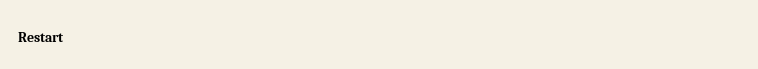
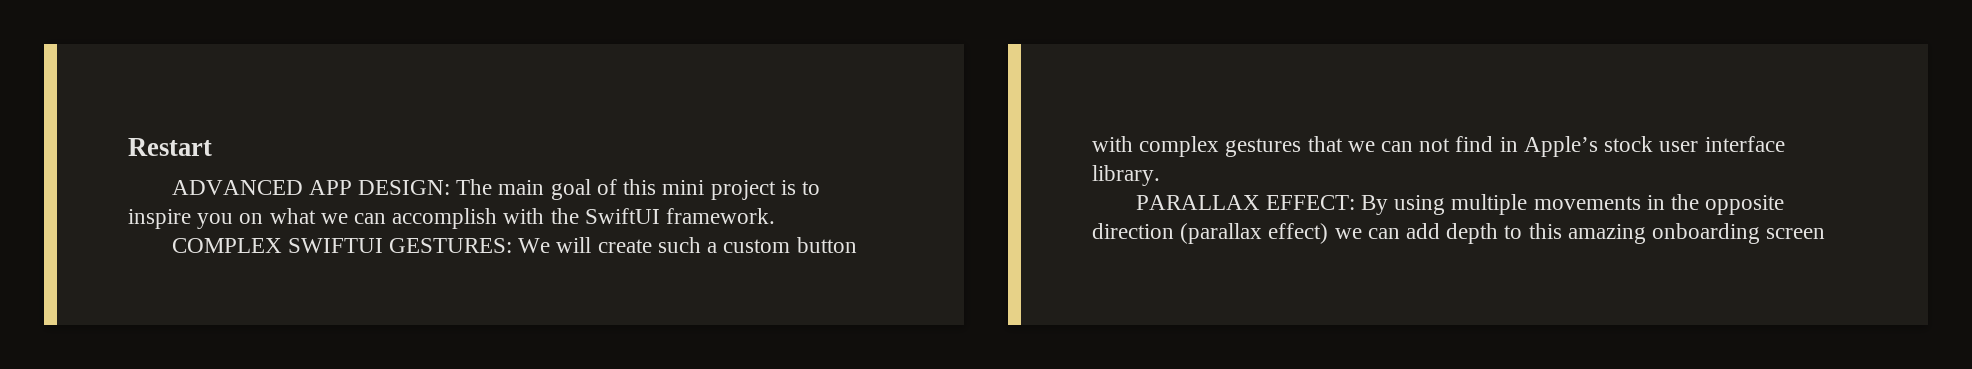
(64, 37) none -> [171,179,820,200] [128,208,776,229] [171,237,857,253] [1092,136,1785,157] [1092,165,1160,186] [1135,194,1785,215] [1092,223,1826,244] // ADVANCED APP DESIGN: The main goal of this mini project is to inspire you on what we can accomplish with the SwiftUI framework. // COMPLEX SWIFTUI GESTURES: We will create such a custom button with complex gestures that we can not find in Apple’s stock user interface library. // PARALLAX EFFECT: By using multiple movements in the opposite direction (parallax effect) we can add depth to this amazing onboarding screen

